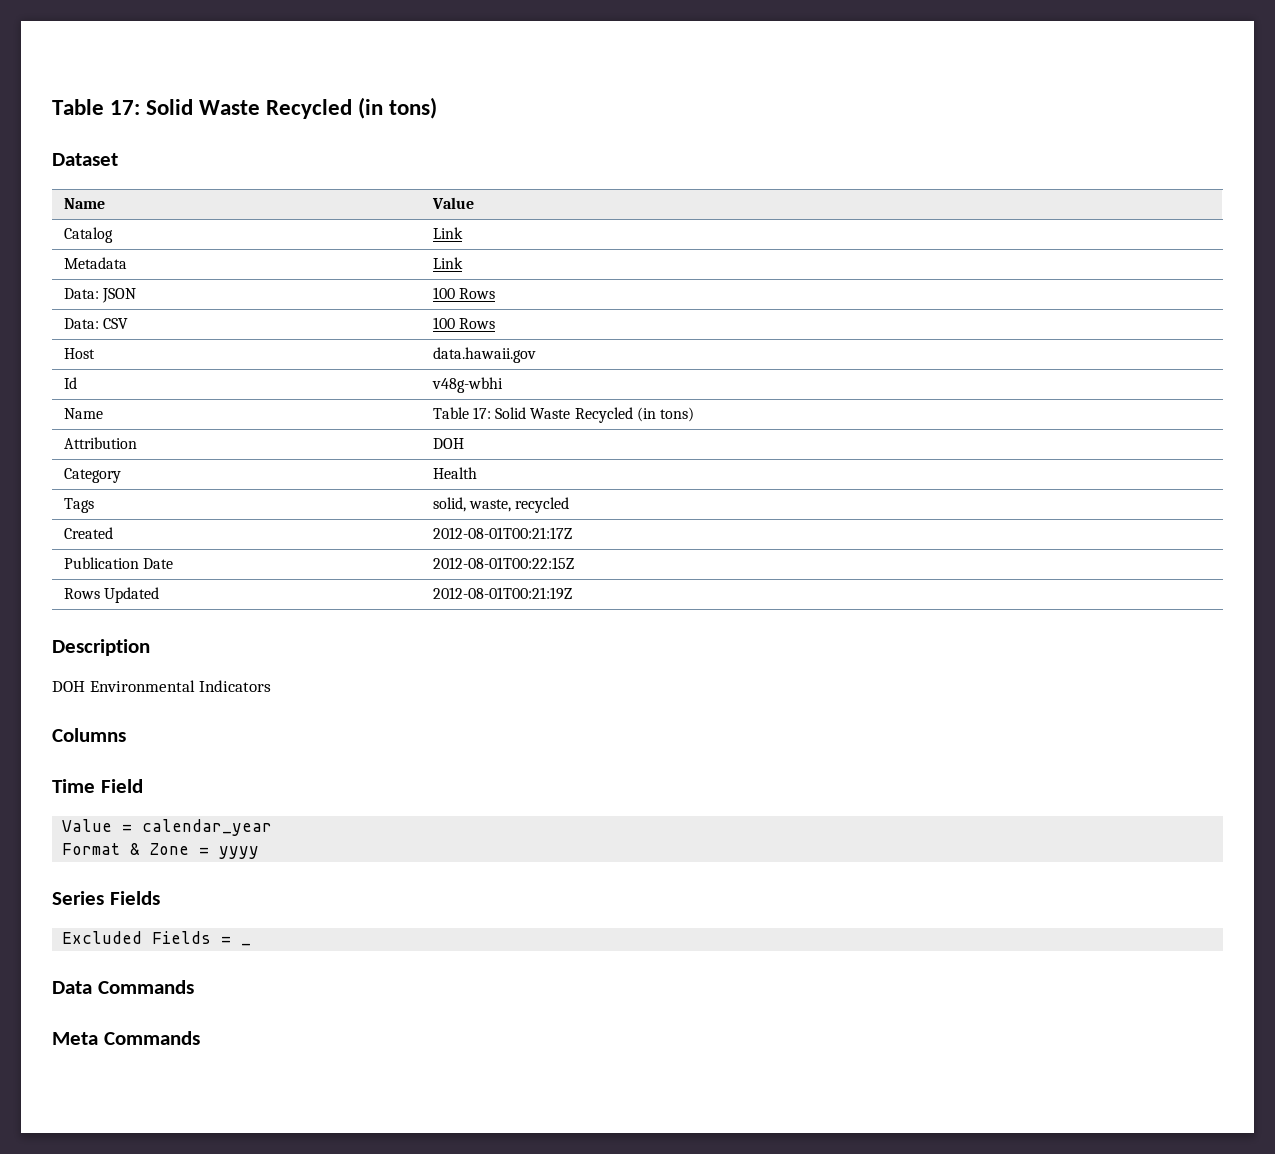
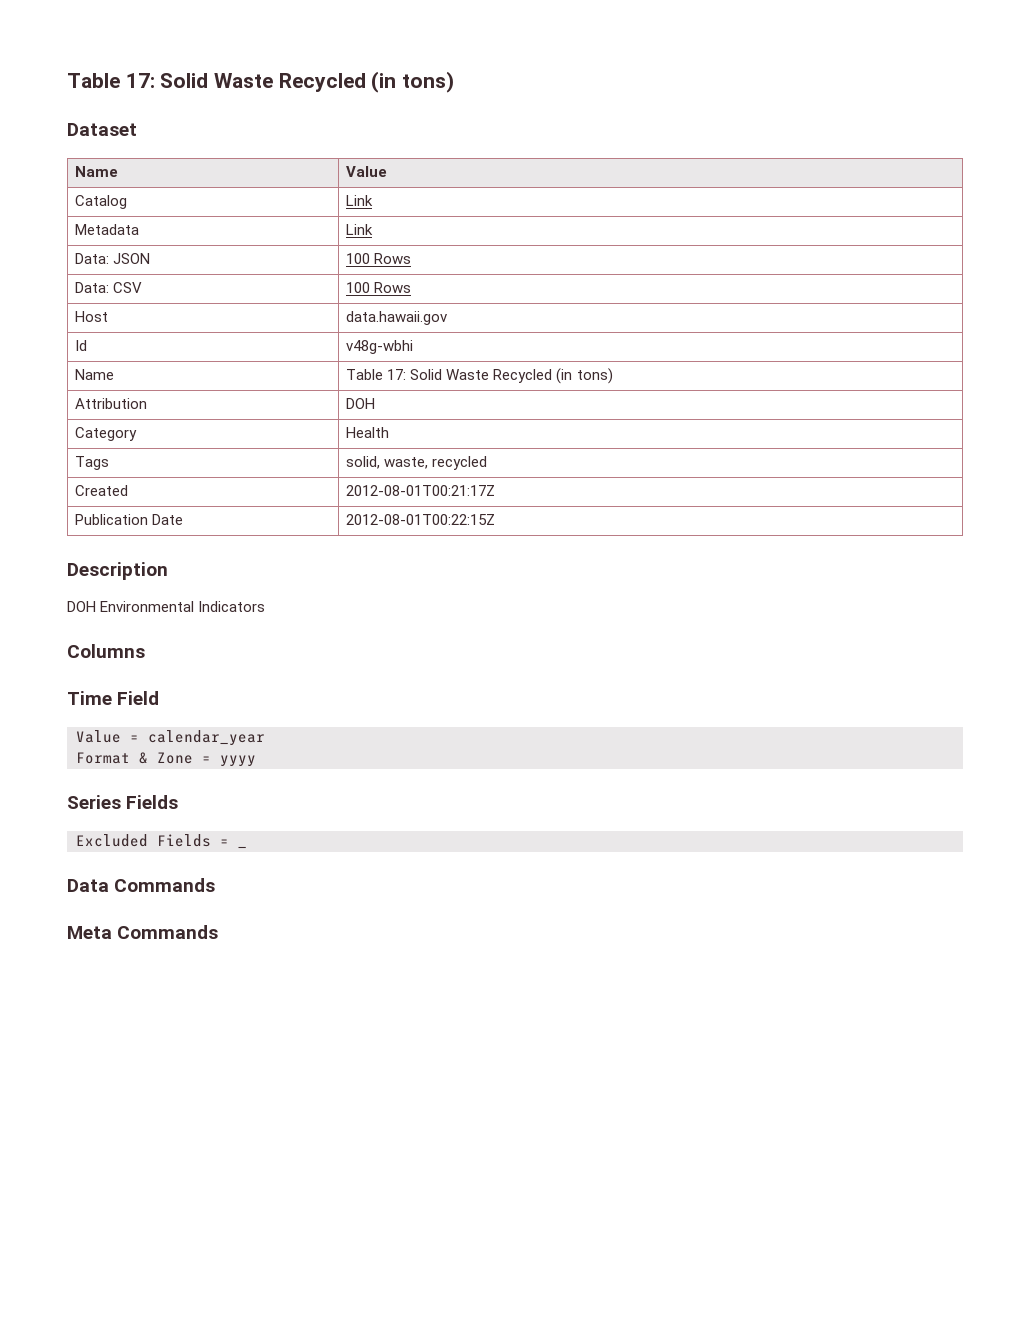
[63,587,160,603] [432,587,572,600] // Rows Updated | 2012-08-01T00:21:19Z -> (496, 519) none

